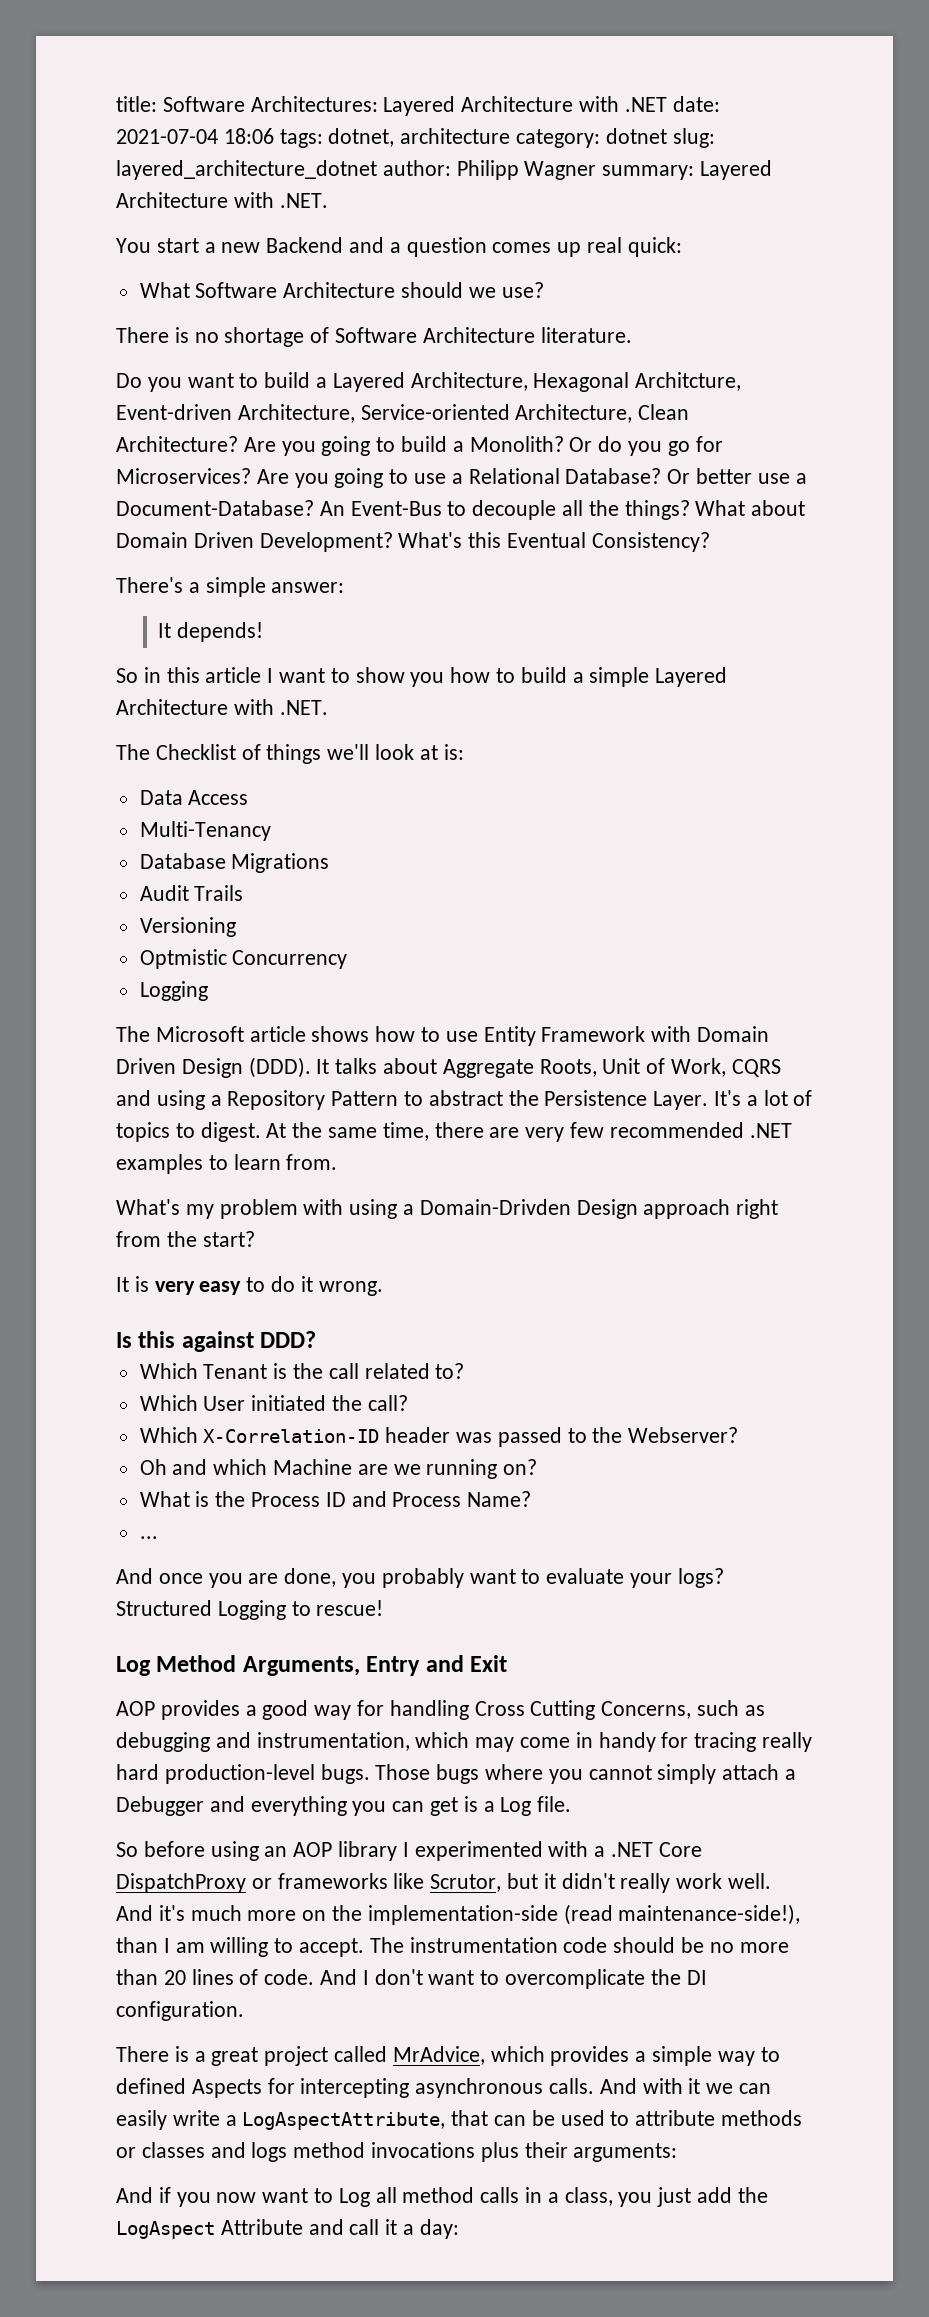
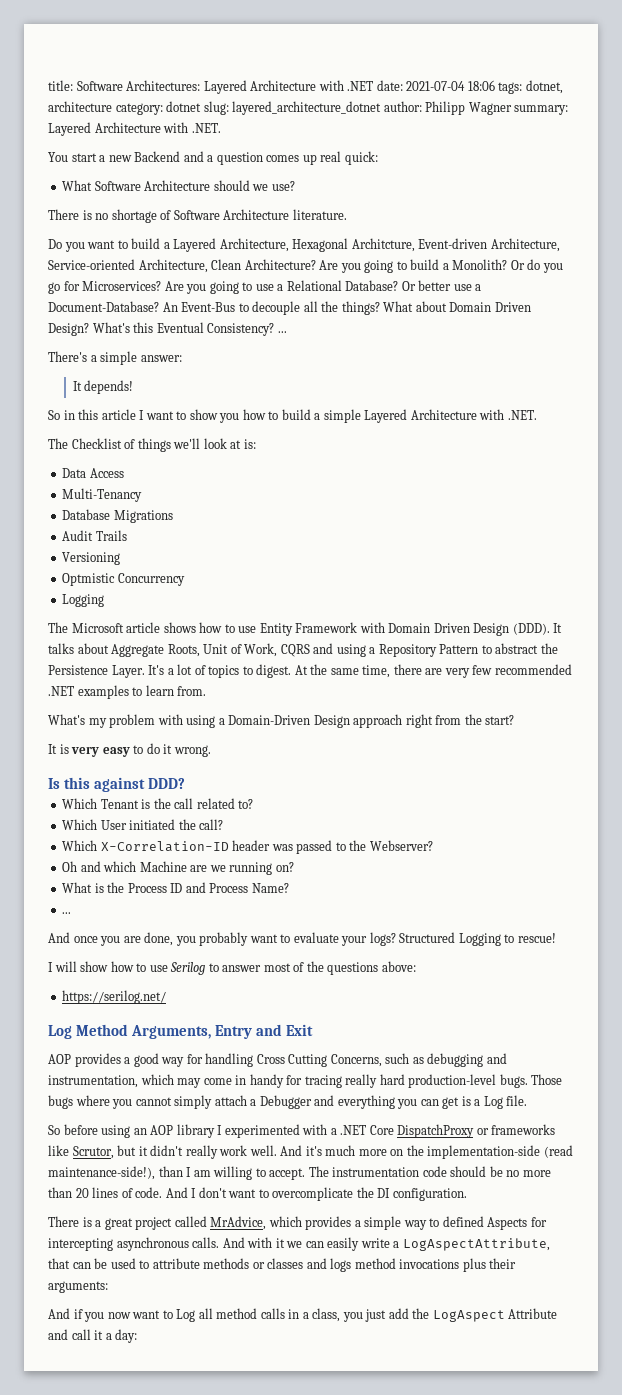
[259,532,393,552] Development? -> [48,323,89,336] Design?
(710, 542) none -> [277,331,287,333] ...
[419,1199,571,1215] Domain-Drivden -> [228,715,311,725] Domain-Driven
(384, 1608) none -> [48,961,416,975] [62,990,167,1004] // I will show how to use Serilog to answer most of the questions above: // https://serilog.net/

